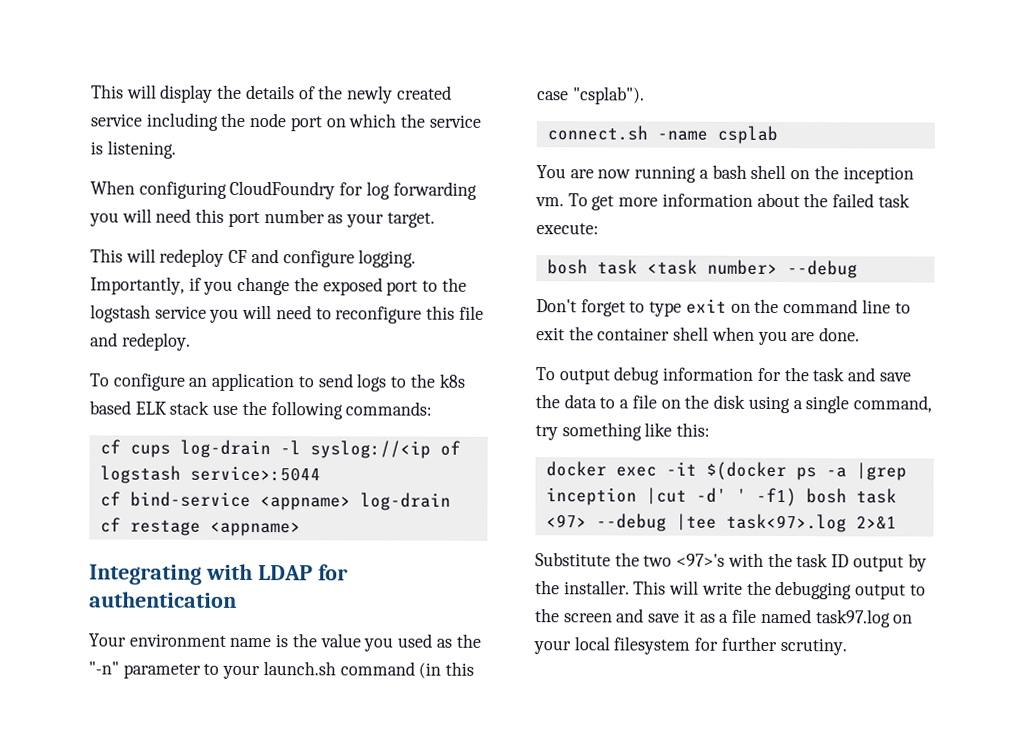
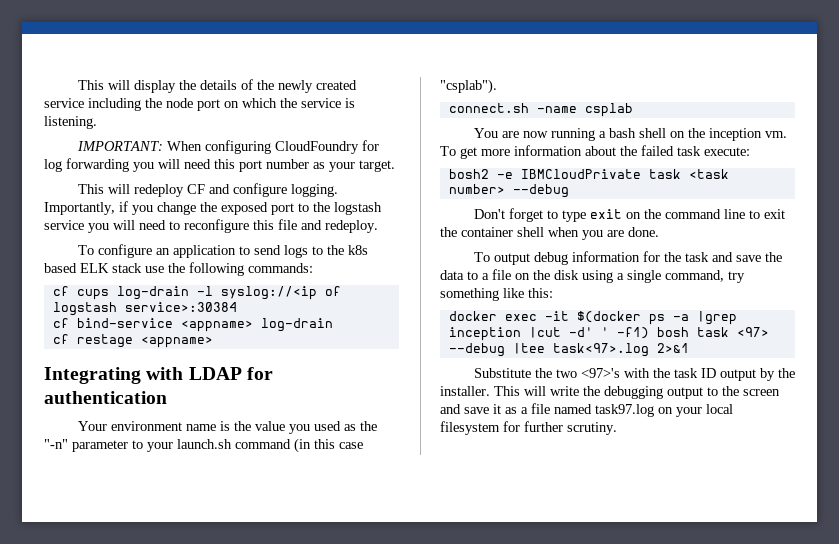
(176, 149) none -> [76,141,163,151] IMPORTANT:
[189,465,321,482] service>:5044 -> [124,302,237,312] service>:30384
[546,259,588,275] bosh -> [448,169,641,179] bosh2 -e IBMCloudPrivate

